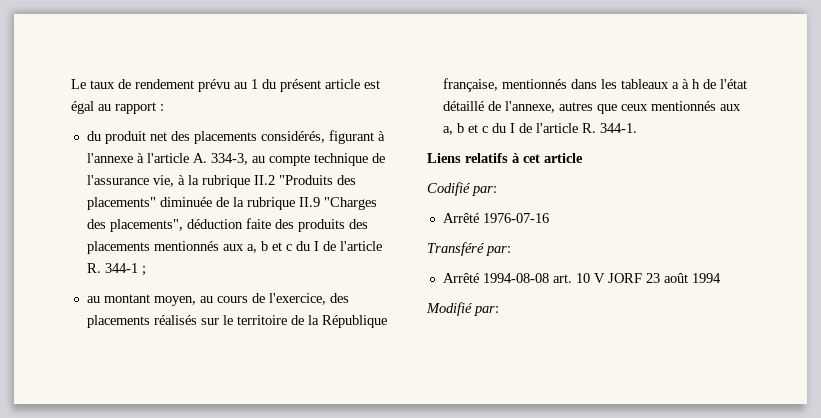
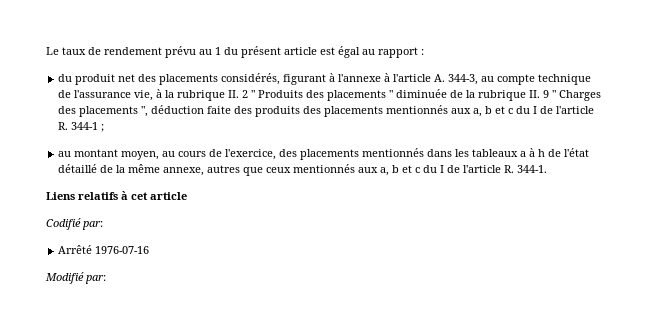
[210,153,248,165] 334-3, -> [448,74,479,85] 344-3,
[253,175,356,185] [86,197,377,210] [86,219,183,232] II.2 "Produits des placements" diminuée de la rubrique II.9 "Charges des placements", -> [228,89,602,101] [58,106,149,117] II. 2 " Produits des placements " diminuée de la rubrique II. 9 " Charges des placements ",
[153,315,387,328] [442,78,498,92] réalisés sur le territoire de la République française, -> (360, 154) none
[504,101,555,113] l'annexe, -> [116,164,205,176] la même annexe,
[427,242,511,256] [442,273,721,283] // Transféré par: // Arrêté 1994-08-08 art. 10 V JORF 23 août 1994 -> (150, 250) none

